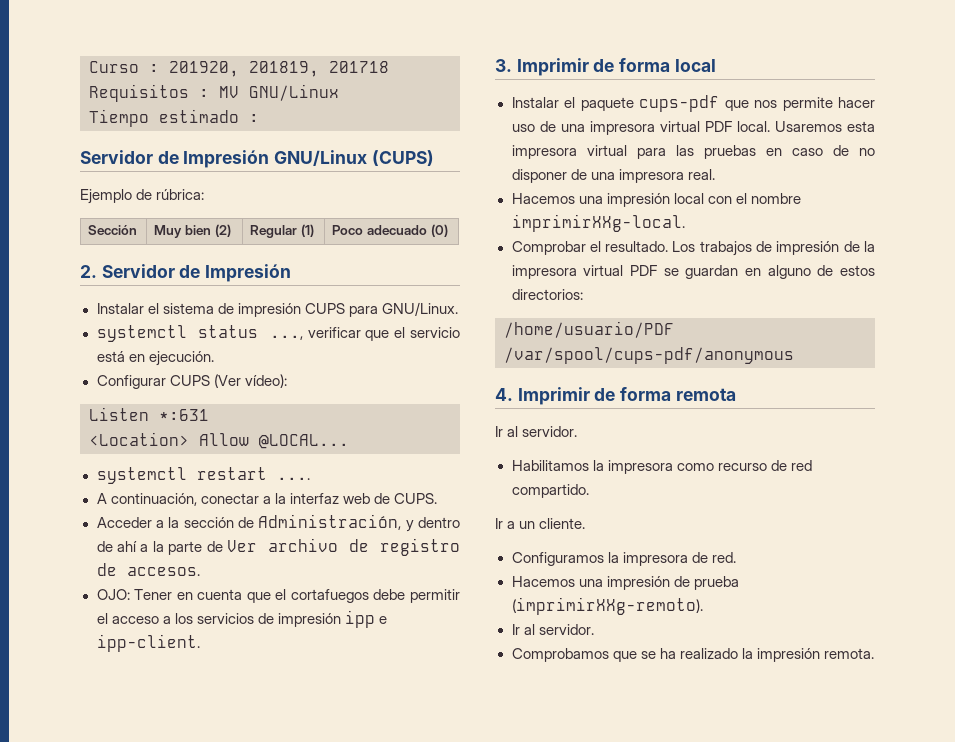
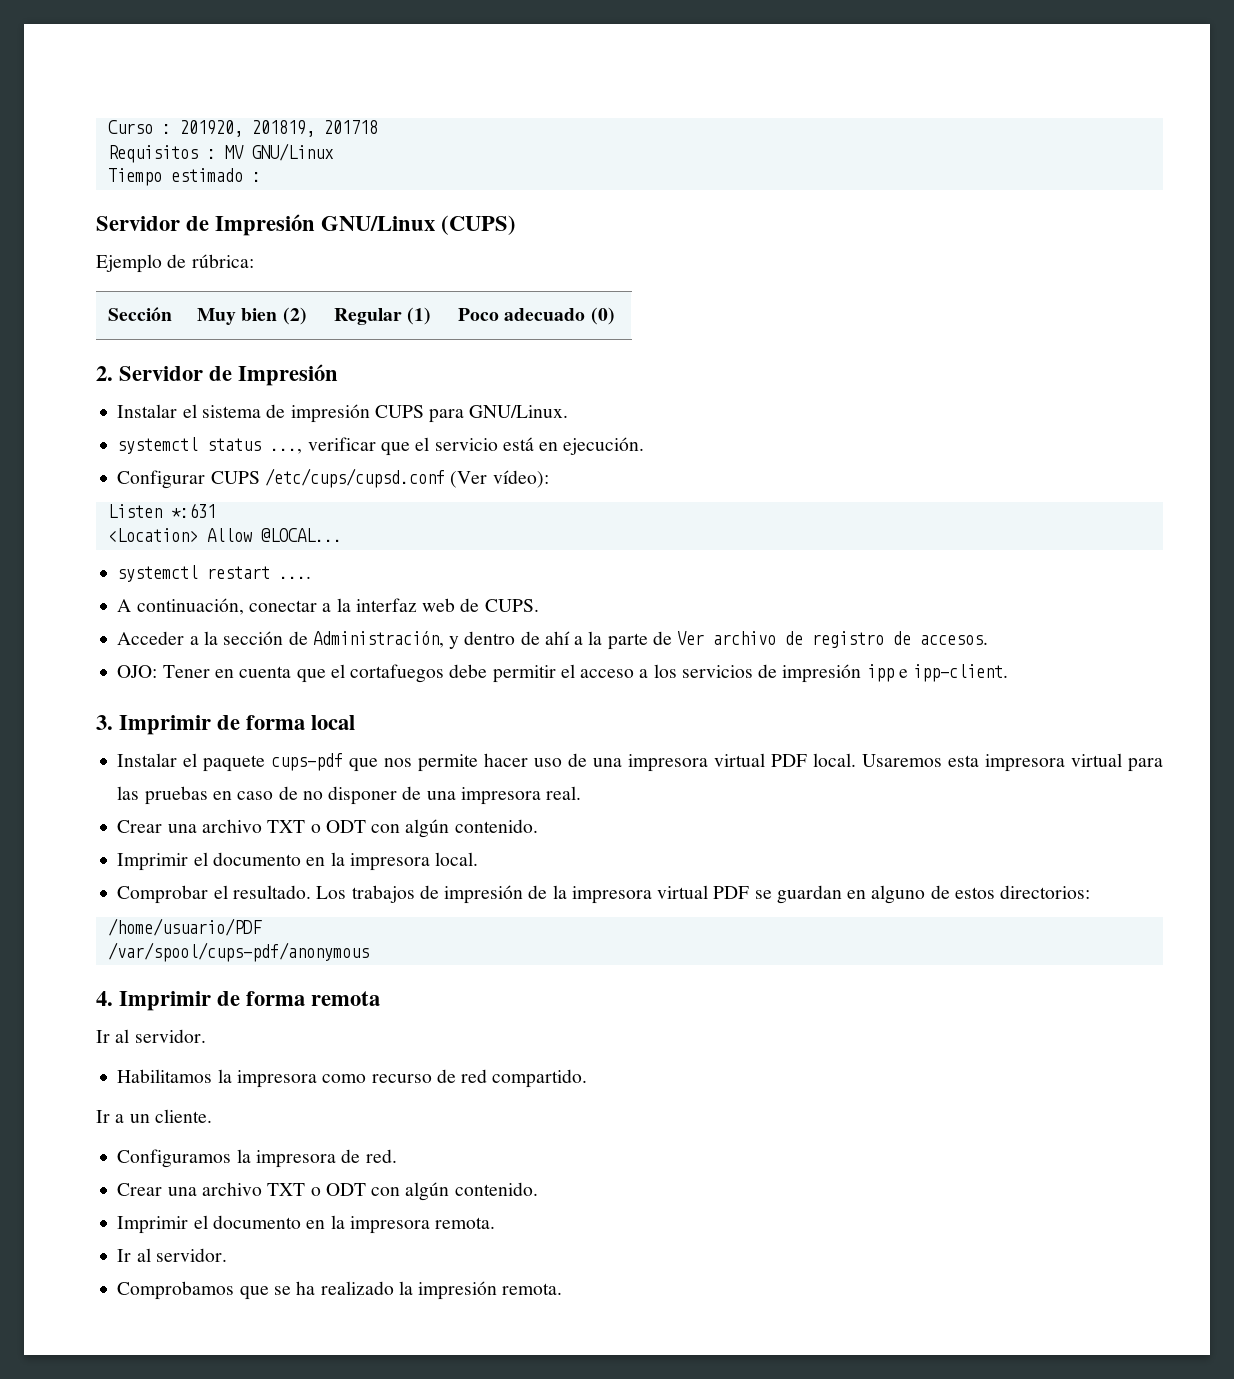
(210, 380) none -> [264,468,445,488] /etc/cups/cupsd.conf
[511,193,801,207] [511,214,685,232] Hacemos una impresión local con el nombre imprimirXXg-local. -> [117,819,538,838] [117,852,479,871] Crear una archivo TXT o ODT con algún contenido. // Imprimir el documento en la impresora local.
[511,576,739,590] [511,597,703,615] Hacemos una impresión de prueba (imprimirXXg-remoto). -> [117,1182,538,1201] [117,1215,496,1234] Crear una archivo TXT o ODT con algún contenido. // Imprimir el documento en la impresora remota.

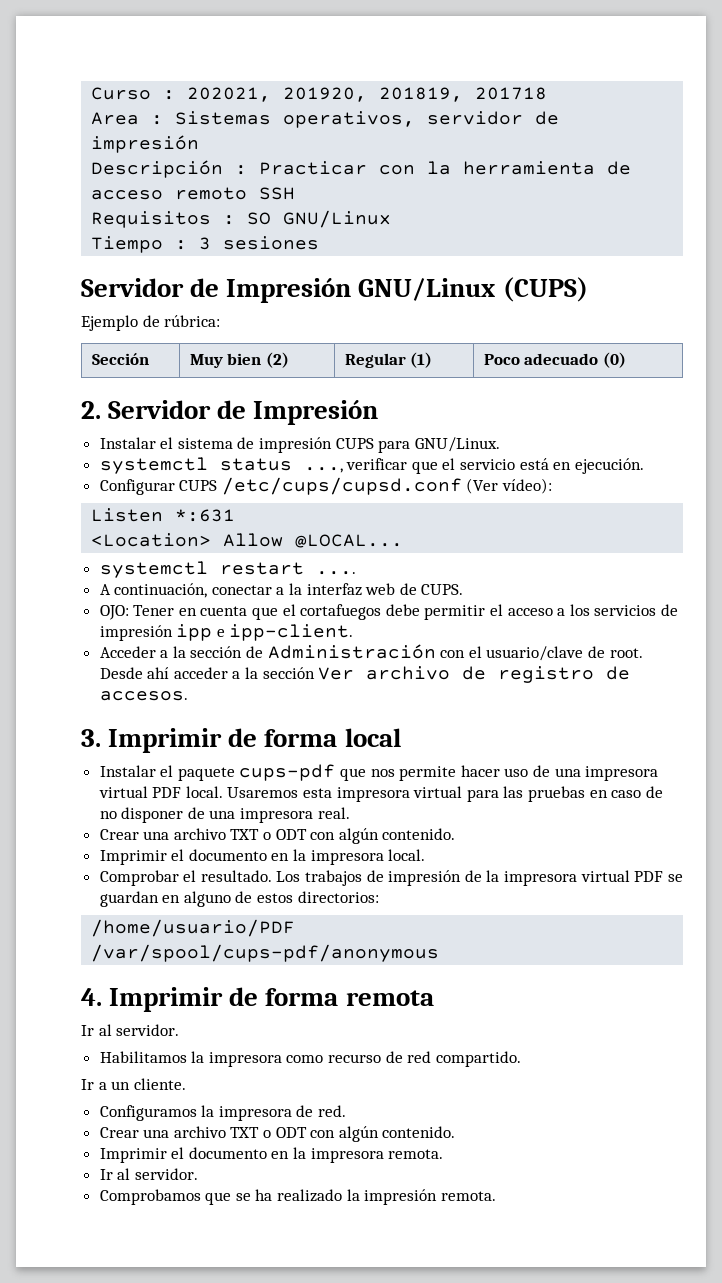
(171, 129) none -> [187,87,272,102] 202021,
(378, 127) none -> [91,111,560,128] [91,135,200,153] [91,160,632,178] [91,187,296,200] // Area : Sistemas operativos, servidor de impresión // Descripción : Practicar con la herramienta de acceso remoto SSH
[224,145,244,159] MV -> [247,212,272,225] SO
[170,168,261,182] estimado : -> [175,236,320,250] : 3 sesiones
[117,631,989,650] // Acceder a la sección de Administración, y dentro de ahí a la parte de Ver archivo de registro de accesos. -> (464, 589) none
(1009, 673) none -> [99,644,643,661] [99,666,631,683] [99,691,188,701] // Acceder a la sección de Administración con el usuario/clave de root. Desde ahí acceder a la sección Ver archivo de registro de accesos.

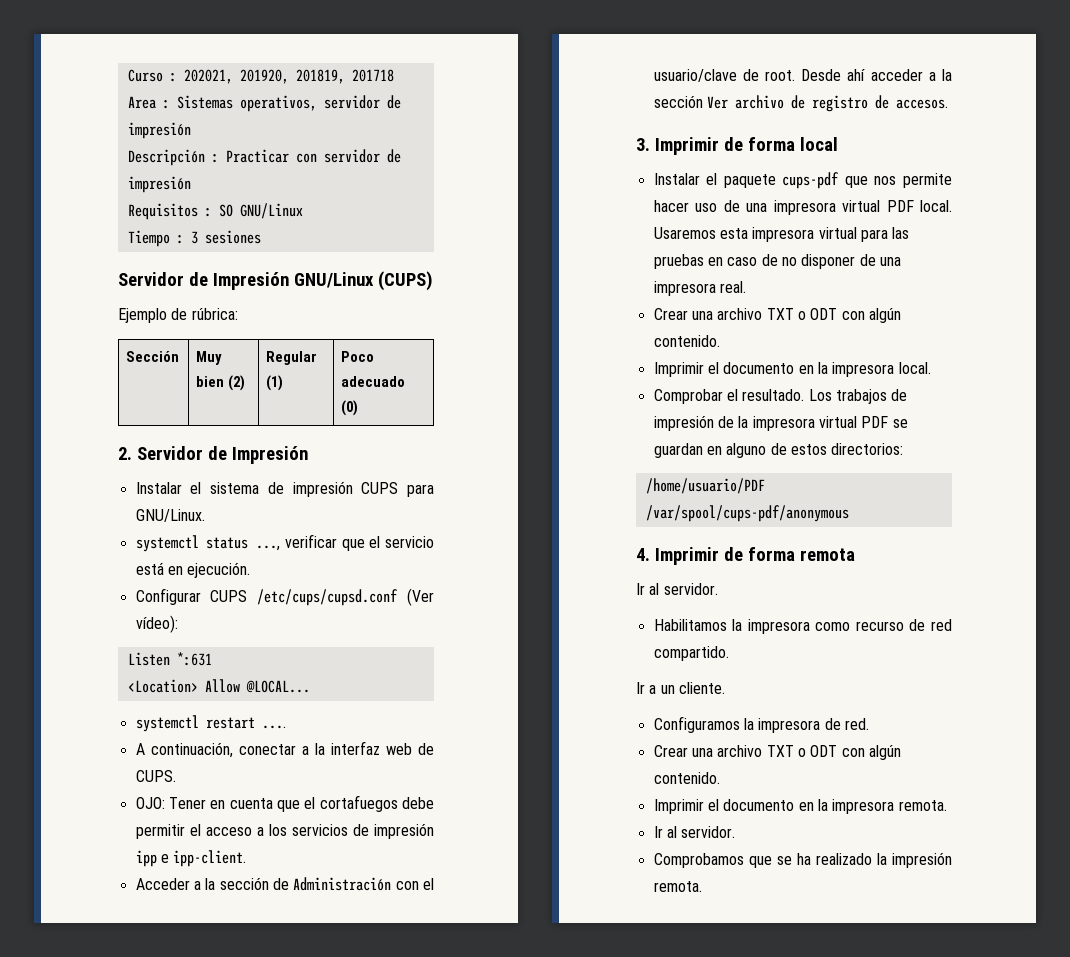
[427,161,632,175] [91,187,296,200] la herramienta de acceso remoto SSH -> [323,149,401,163] [127,176,191,193] servidor de impresión

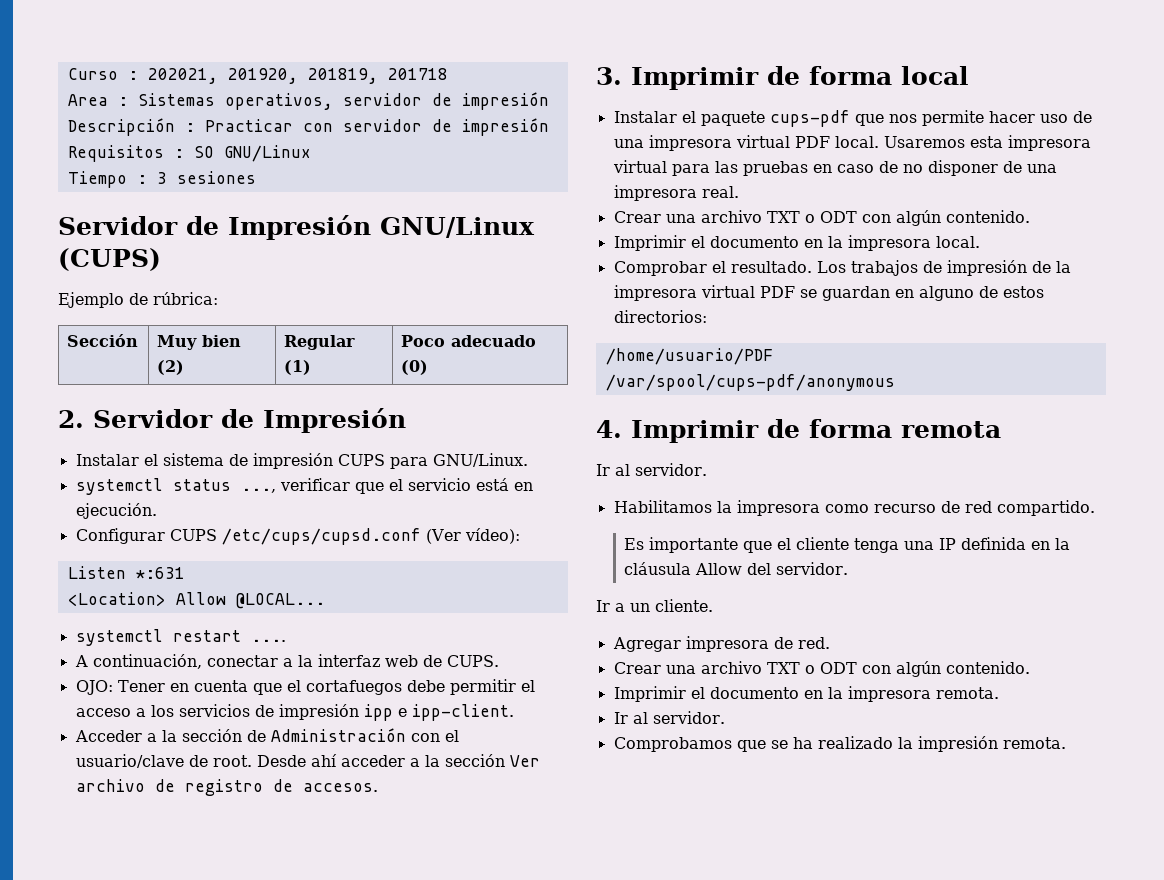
(729, 653) none -> [624,537,1071,553] [624,562,849,575] // Es importante que el cliente tenga una IP definida en la cláusula Allow del servidor.
[653,716,754,733] Configuramos la -> [612,637,681,652] Agregar

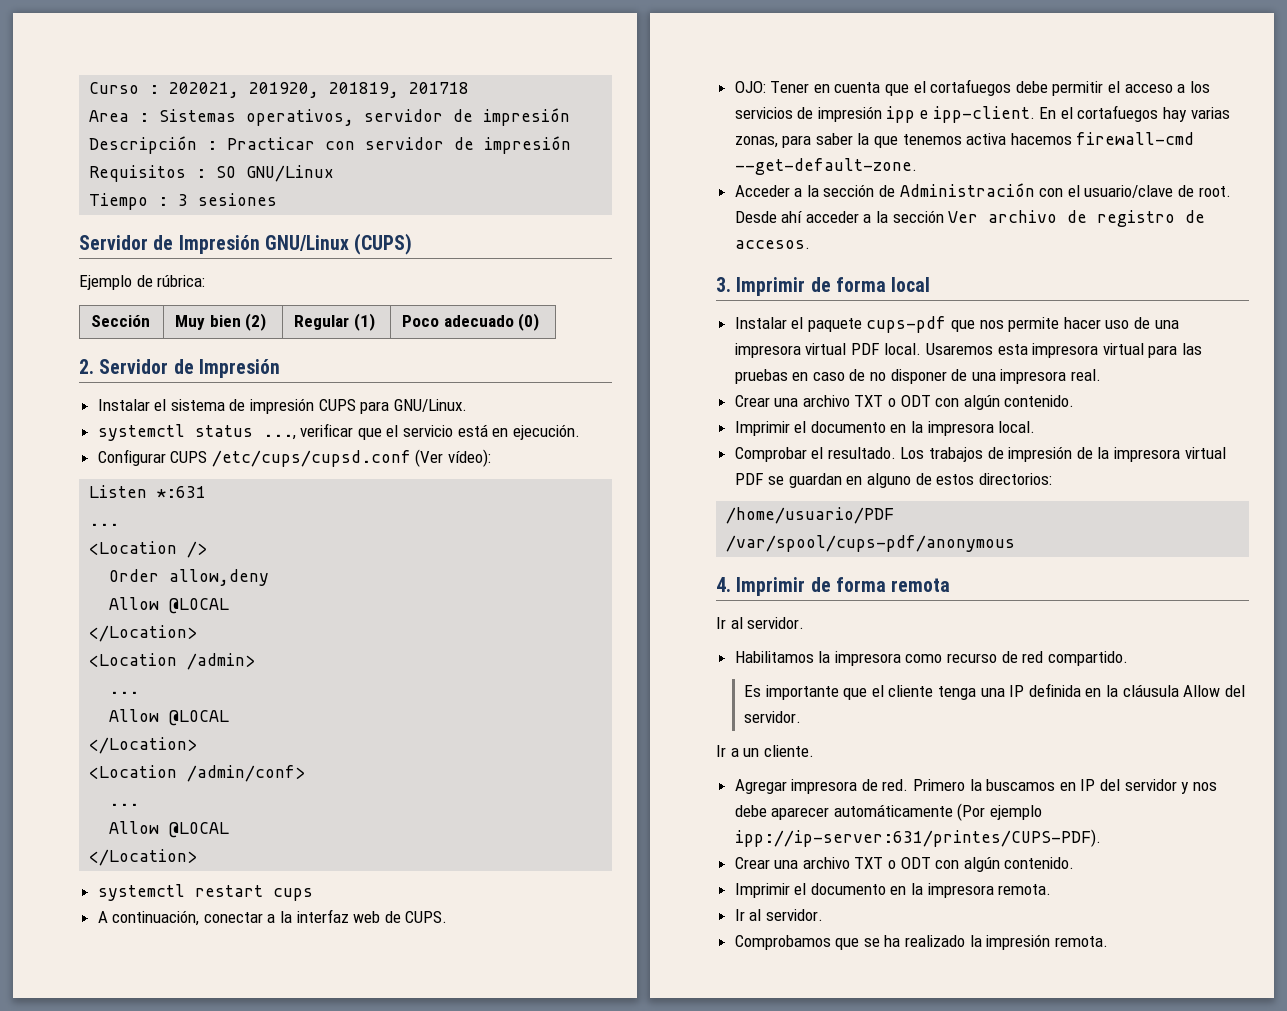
[67,592,325,609] <Location> Allow @LOCAL... -> [89,523,120,526] [89,541,208,558] [109,569,270,586] [109,597,230,614] [89,625,198,642] [89,653,256,670] [109,691,140,694] [109,709,230,726] [89,737,198,754] [89,765,306,782] [109,803,140,806] [109,821,230,838] [89,849,198,866] ... // <Location /> // Order allow,deny // Allow @LOCAL // </Location> // <Location /admin> // ... // Allow @LOCAL // </Location> // <Location /admin/conf> // ... // Allow @LOCAL // </Location>
[250,639,286,642] .... -> [272,888,313,901] cups
(514, 712) none -> [1039,105,1230,122] [734,132,1195,148] [734,158,917,175] En el cortafuegos hay varias zonas, para saber la que tenemos activa hacemos firewall-cmd --get-default-zone.
(830, 643) none -> [913,779,1217,794] [734,803,1043,821] [734,829,1101,847] Primero la buscamos en IP del servidor y nos debe aparecer automáticamente (Por ejemplo ipp://ip-server:631/printes/CUPS-PDF).

